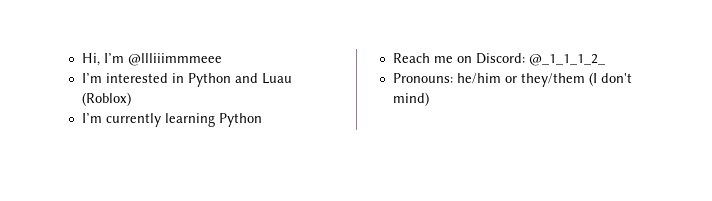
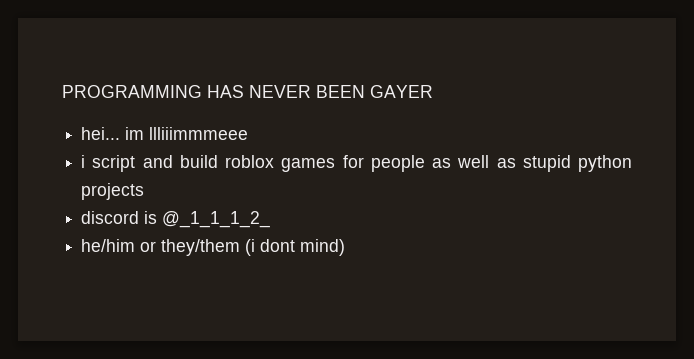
[81,53,222,66] [81,73,292,87] [81,92,131,106] [81,113,262,127] [392,53,525,64] Hi, I’m @llliiimmmeee // I’m interested in Python and Luau (Roblox) // I’m currently learning Python // Reach me on Discord: -> [62,85,433,98] [81,127,249,140] [81,155,633,172] [81,183,145,200] [81,211,158,224] PROGRAMMING HAS NEVER BEEN GAYER // hei... im llliiimmmeee // i script and build roblox games for people as well as stupid python projects // discord is
[392,73,453,83] Pronouns: -> (271, 219) none
[588,72,632,86] (I don't -> [245,239,296,256] (i dont

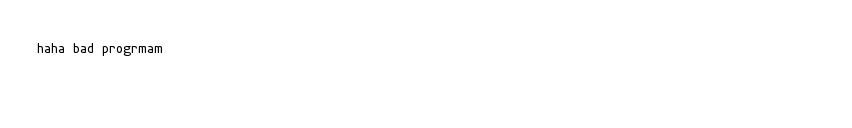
[62,85,433,98] [81,127,249,140] [81,155,633,172] [81,183,145,200] [81,211,271,228] [81,239,346,256] PROGRAMMING HAS NEVER BEEN GAYER // hei... im llliiimmmeee // i script and build roblox games for people as well as stupid python projects // discord is @_1_1_1_2_ // he/him or they/them (i dont mind) -> [37,43,163,56] haha bad progrmam

